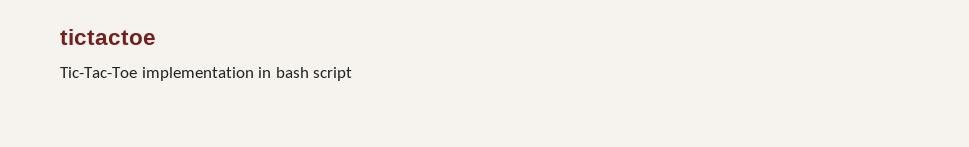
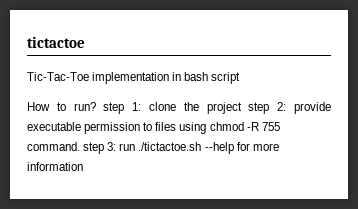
(353, 74) none -> [27,102,332,114] [27,122,280,134] [27,142,279,154] [27,162,83,171] // How to run? step 1: clone the project step 2: provide executable permission to files using chmod -R 755 command. step 3: run ./tictactoe.sh --help for more information

